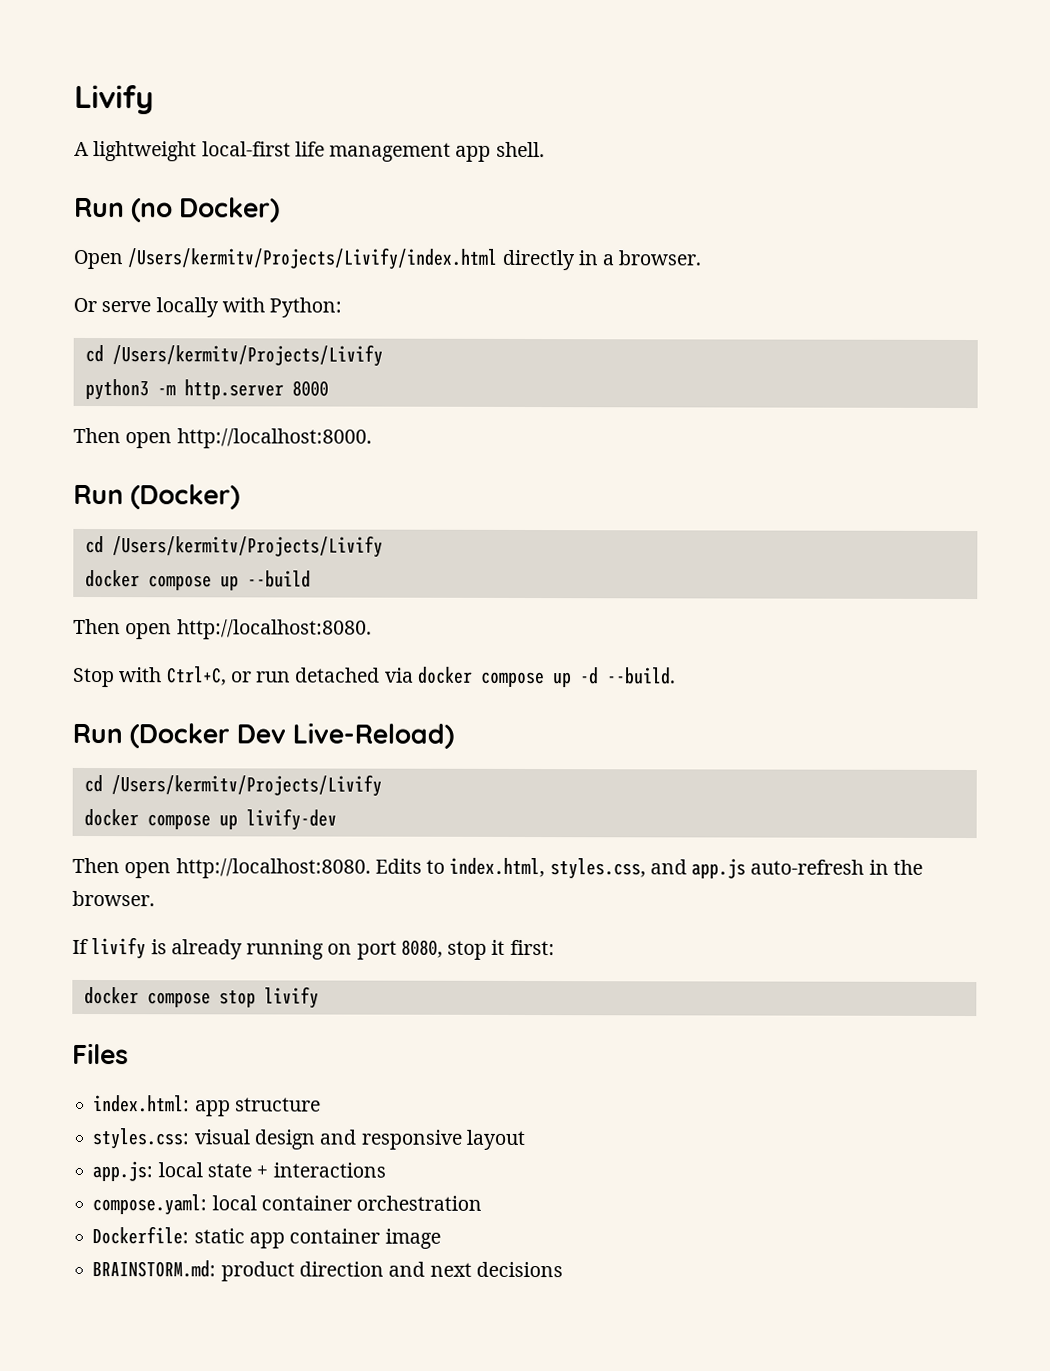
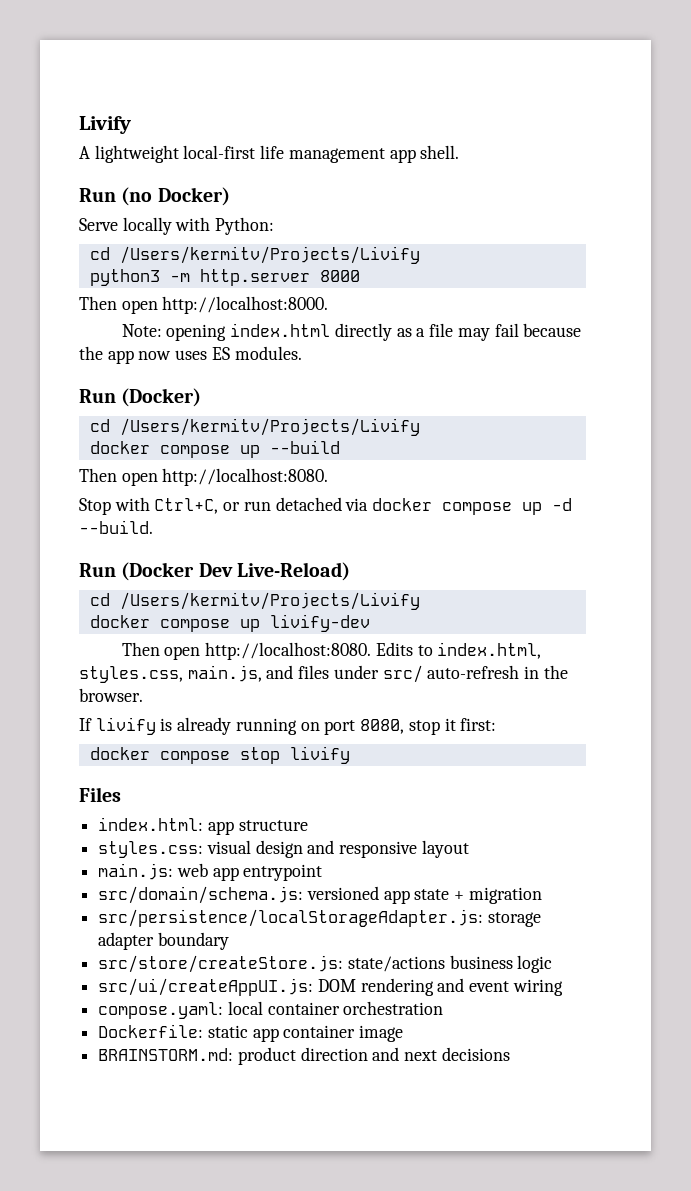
[73,247,702,271] [73,297,152,313] Open /Users/kermitv/Projects/Livify/index.html directly in a browser. // Or serve -> [79,218,118,231] Serve
(372, 438) none -> [121,323,582,341] [79,346,302,364] // Note: opening index.html directly as a file may fail because the app now uses ES modules.
[649,858,747,879] and app.js -> [187,665,423,683] main.js, and files under src/
[92,1161,386,1182] app.js: local state + interactions -> [98,863,323,881] [98,886,542,904] [98,909,541,927] [98,932,229,950] [98,955,553,973] [98,978,563,996] main.js: web app entrypoint // src/domain/schema.js: versioned app state + migration // src/persistence/localStorageAdapter.js: storage adapter boundary // src/store/createStore.js: state/actions business logic // src/ui/createAppUI.js: DOM rendering and event wiring

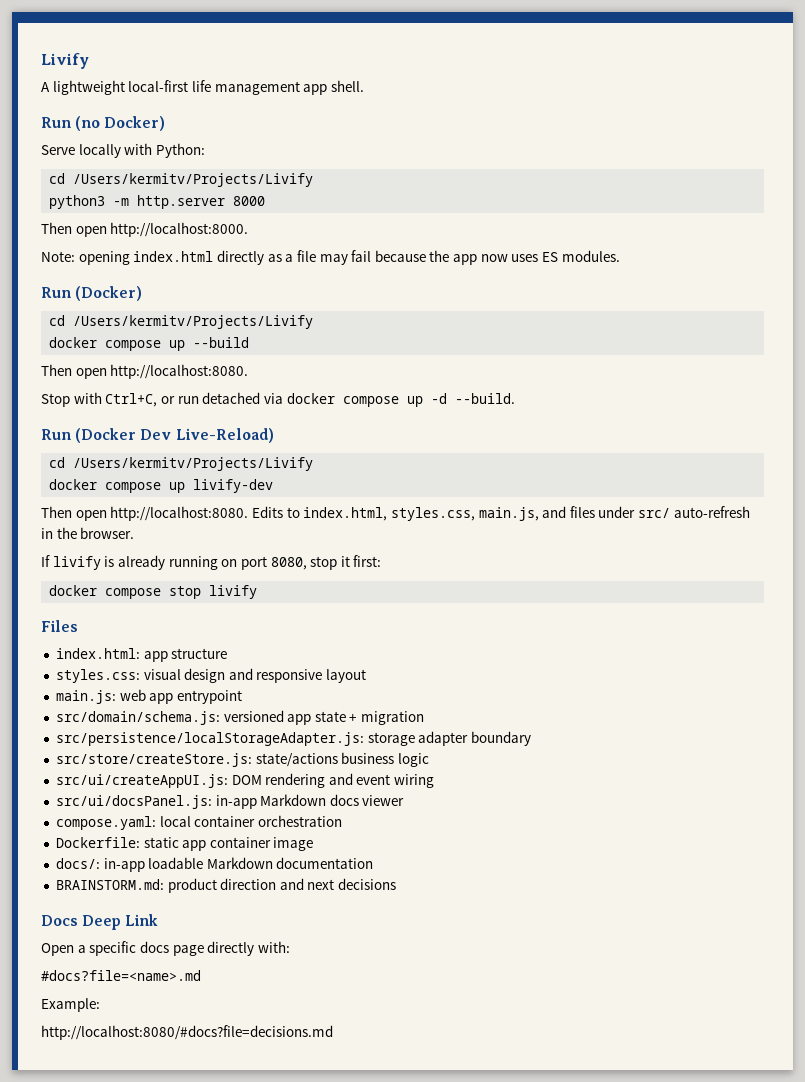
(563, 987) none -> [55,794,405,809] // src/ui/docsPanel.js: in-app Markdown docs viewer
(404, 1033) none -> [55,857,374,872] // docs/: in-app loadable Markdown documentation
(510, 1054) none -> [41,914,159,930] [41,941,290,956] [41,970,201,981] [41,998,100,1012] [41,1025,333,1040] // Docs Deep Link // Open a specific docs page directly with: // #docs?file=<name>.md // Example: // http://localhost:8080/#docs?file=decisions.md

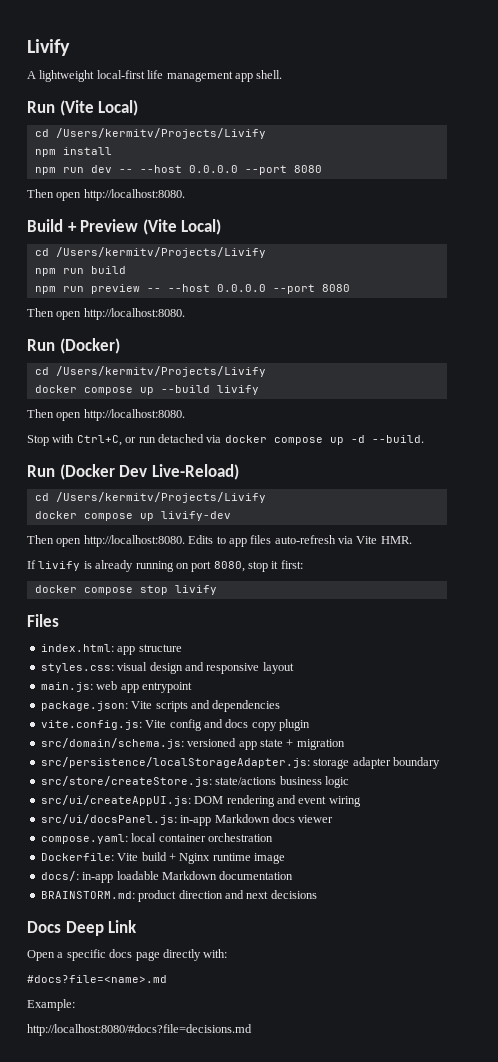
[75,116,166,131] [41,143,205,158] [49,173,314,187] [49,195,266,209] [41,222,249,237] [41,250,620,265] (no Docker) // Serve locally with Python: // cd /Users/kermitv/Projects/Livify // python3 -m http.server 8000 // Then open http://localhost:8000. // Note: opening index.html directly as a file may fail because the app now uses ES modules. -> [59,100,139,116] [34,128,266,139] [34,147,112,157] [34,165,322,175] [27,189,185,201] [27,219,222,235] [34,247,266,258] [34,266,126,276] [34,284,350,294] [27,308,185,320] (Vite Local) // cd /Users/kermitv/Projects/Livify // npm install // npm run dev -- --host 0.0.0.0 --port 8080 // Then open http://localhost:8080. // Build + Preview (Vite Local) // cd /Users/kermitv/Projects/Livify // npm run build // npm run preview -- --host 0.0.0.0 --port 8080 // Then open http://localhost:8080.
(250, 342) none -> [216,385,259,395] livify
[303,506,750,521] [41,527,135,539] index.html, styles.css, main.js, and files under src/ auto-refresh in the browser. -> [228,535,412,547] app files auto-refresh via Vite HMR.
(242, 697) none -> [40,700,281,712] [40,719,310,731] // package.json: Vite scripts and dependencies // vite.config.js: Vite config and docs copy plugin
[143,837,271,851] static app container -> [117,852,251,864] Vite build + Nginx runtime

